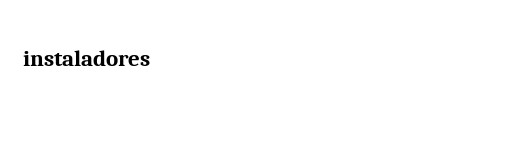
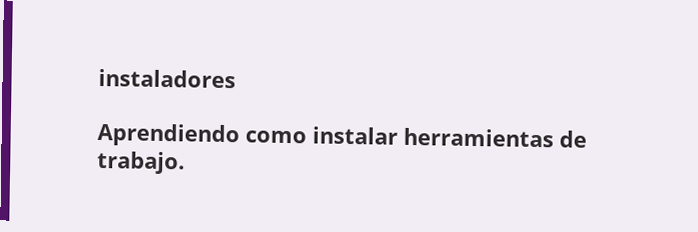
(150, 58) none -> [97,122,587,148] [97,150,185,175] // Aprendiendo como instalar herramientas de trabajo.

